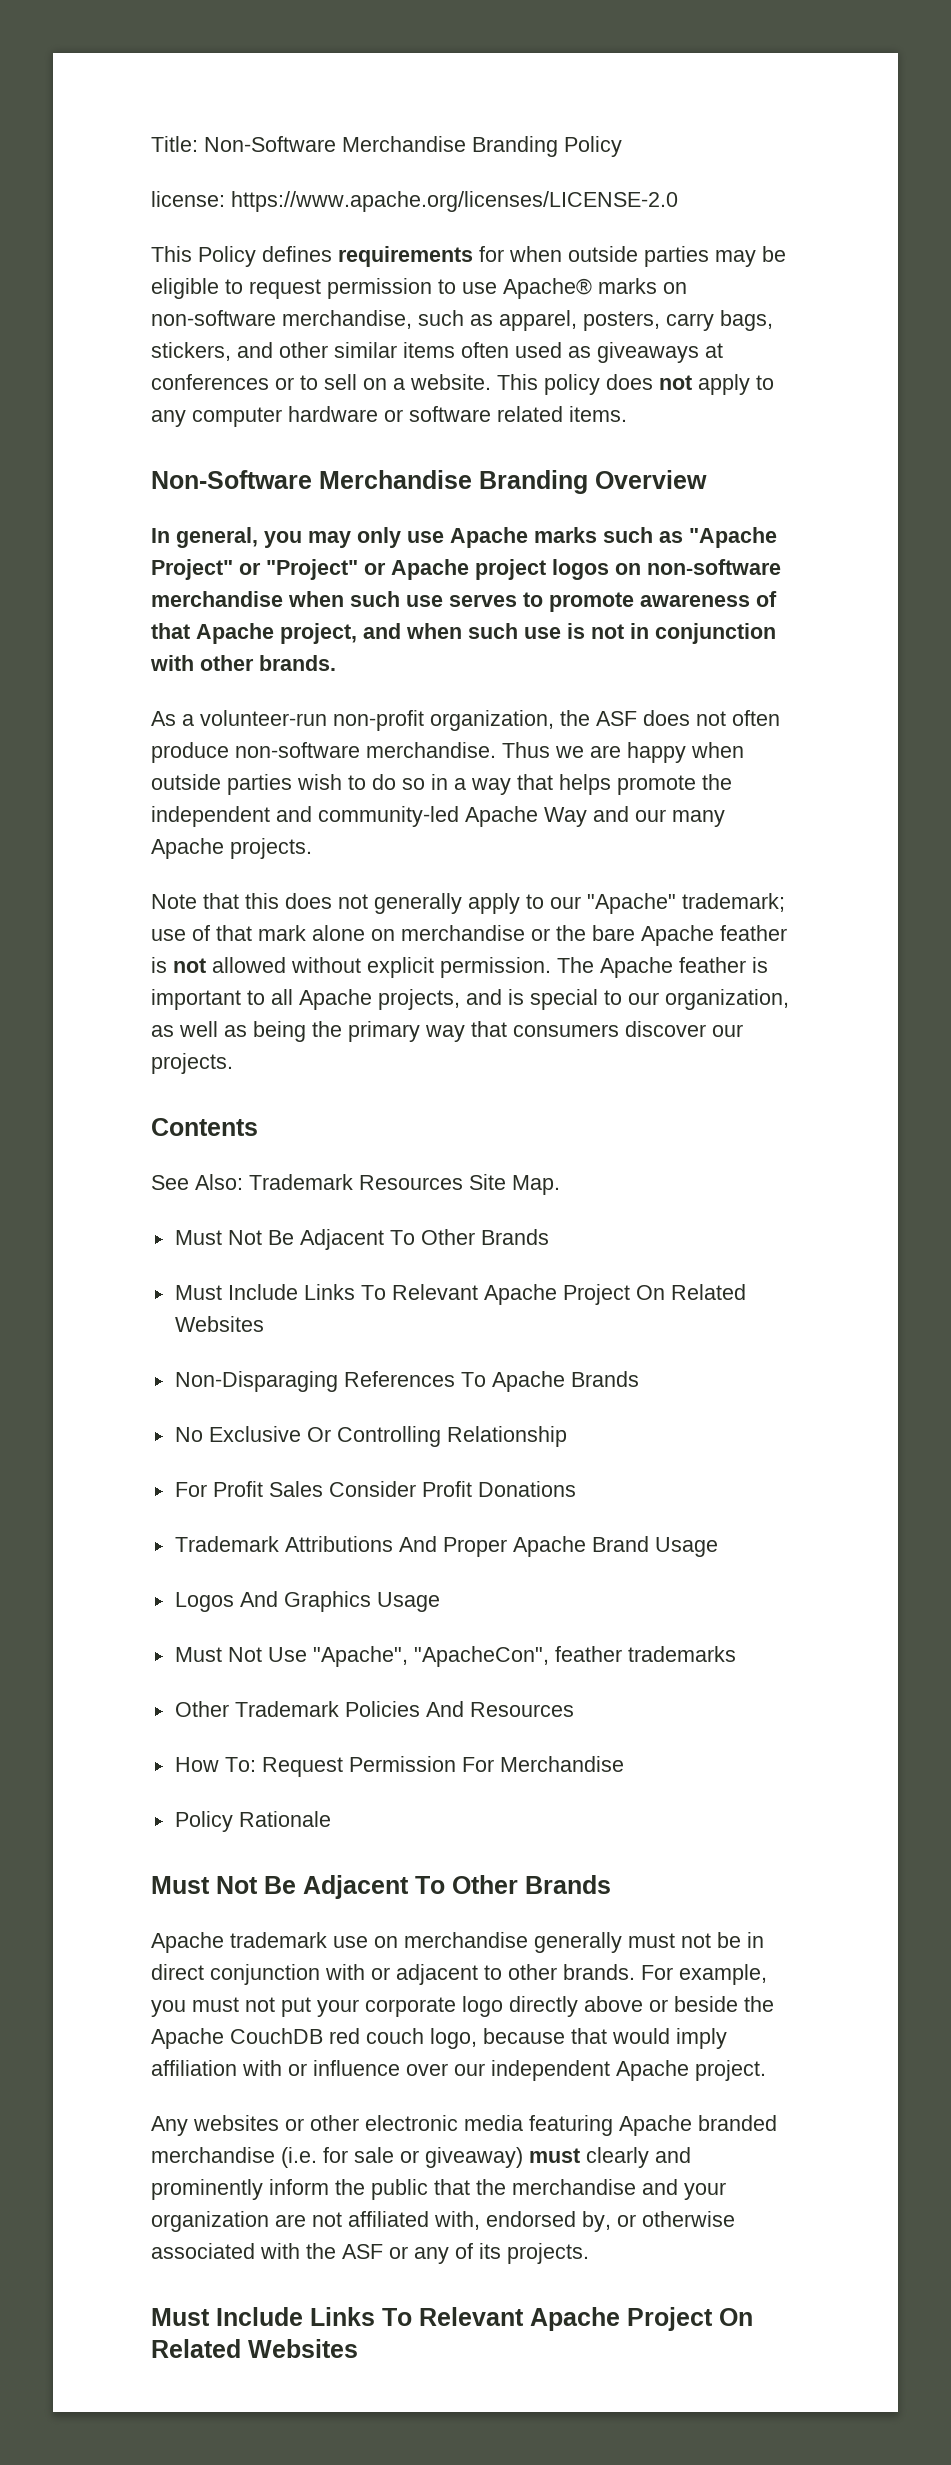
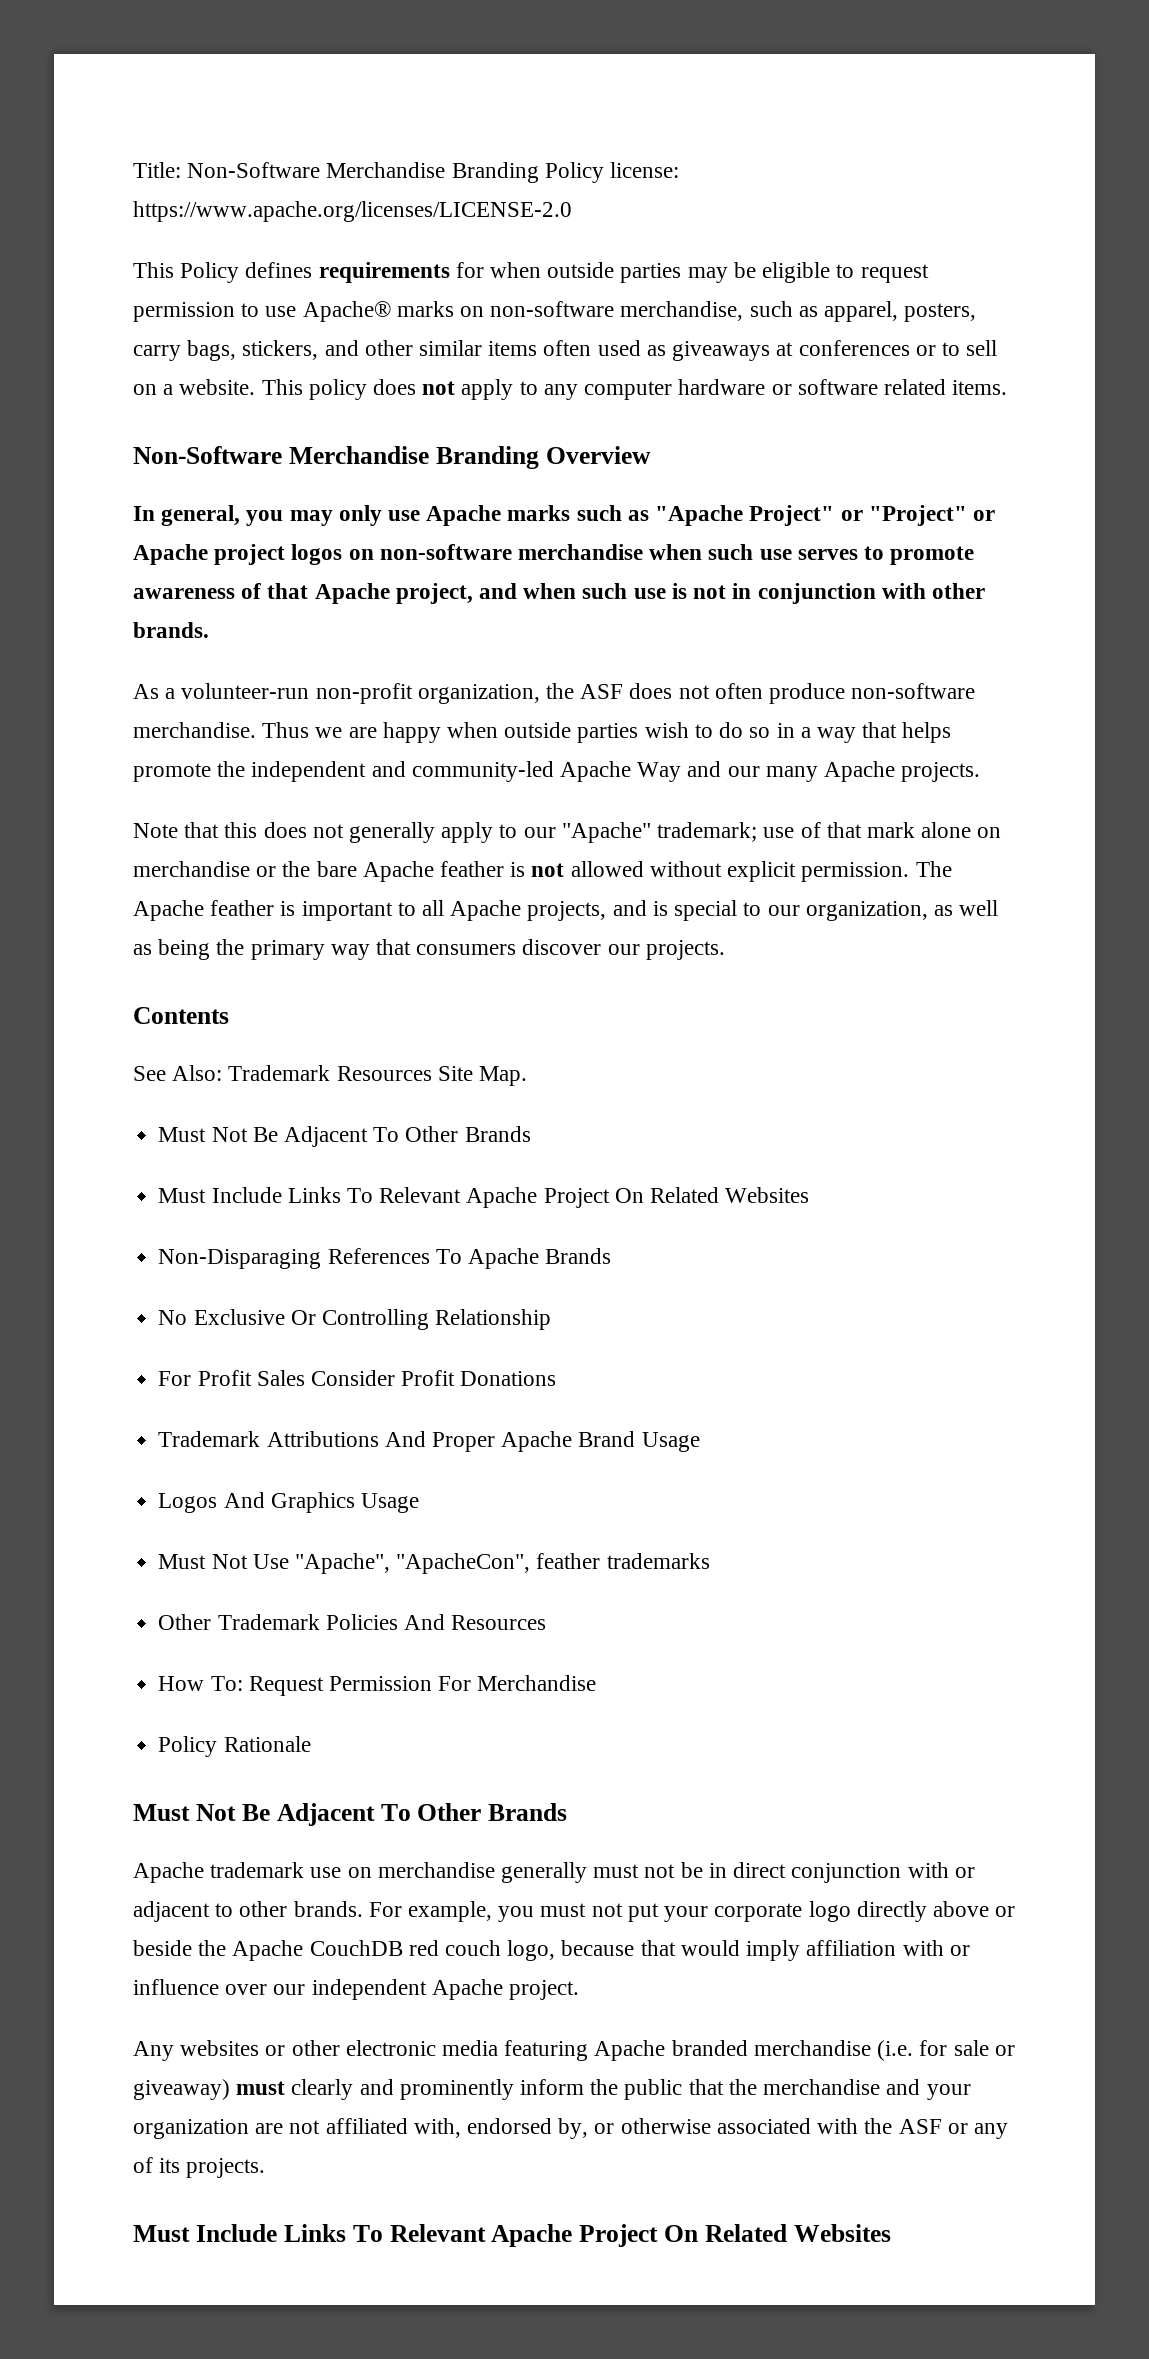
(622, 146) // -> (604, 172) none

